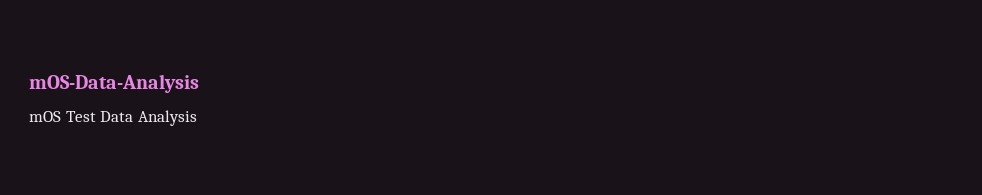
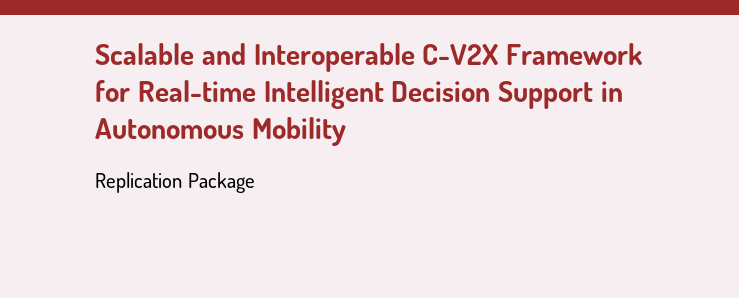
[29,74,199,93] [29,110,197,126] mOS-Data-Analysis // mOS Test Data Analysis -> [95,43,643,72] [95,80,624,109] [95,117,346,146] [95,172,255,193] Scalable and Interoperable C-V2X Framework for Real-time Intelligent Decision Support in Autonomous Mobility // Replication Package

